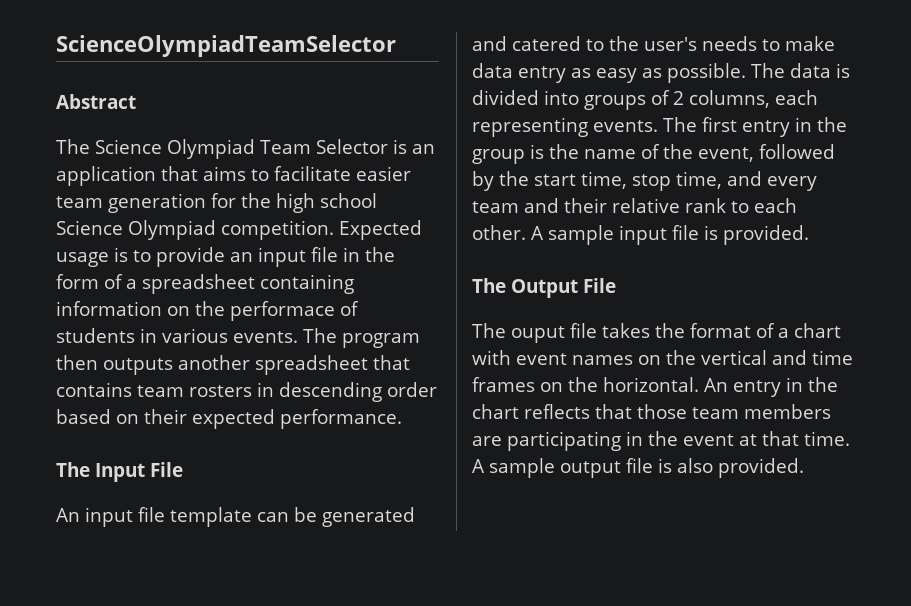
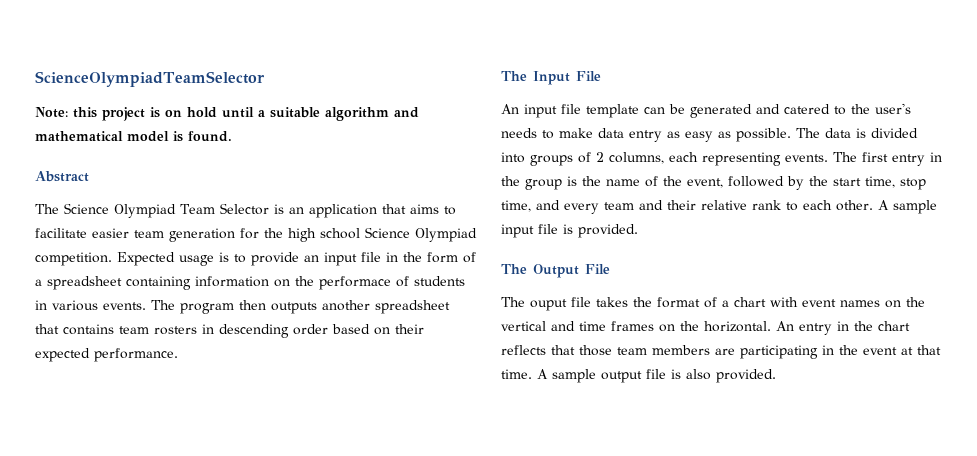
(396, 46) none -> [35,107,419,121] [35,131,232,142] // Note: this project is on hold until a suitable algorithm and mathematical model is found.

